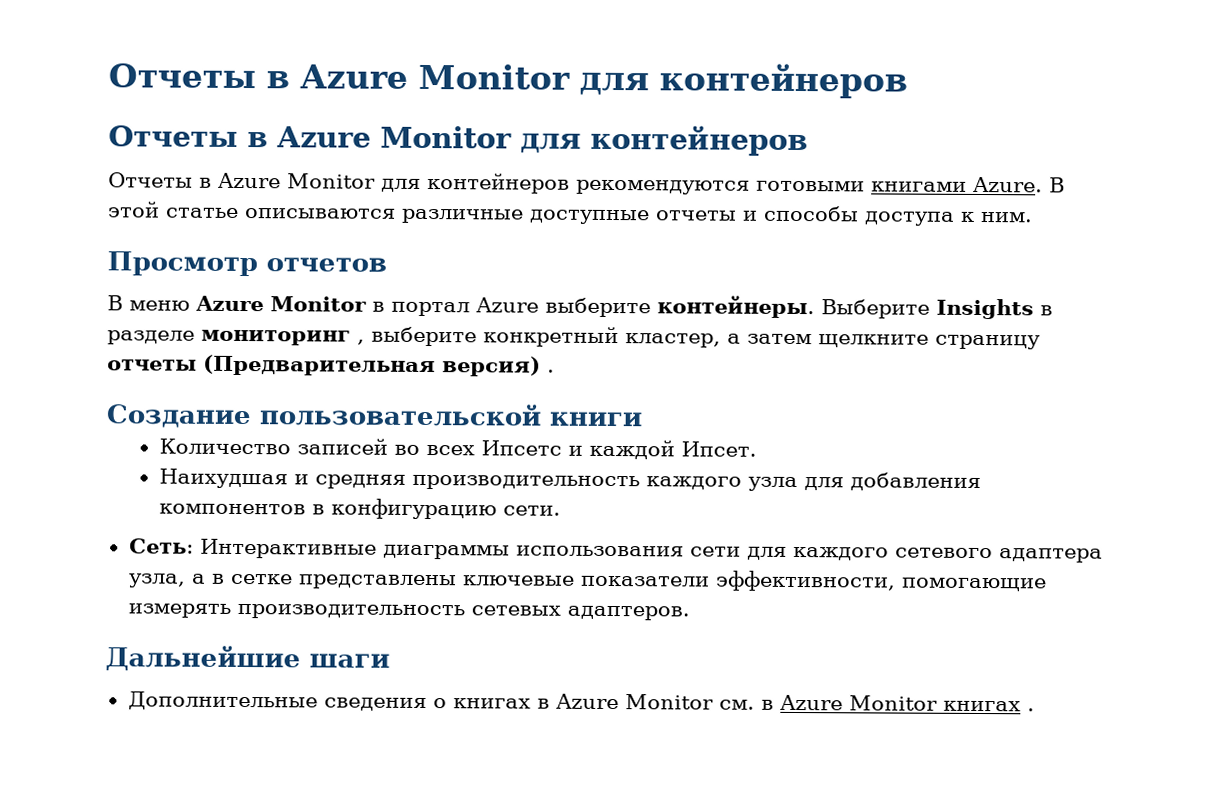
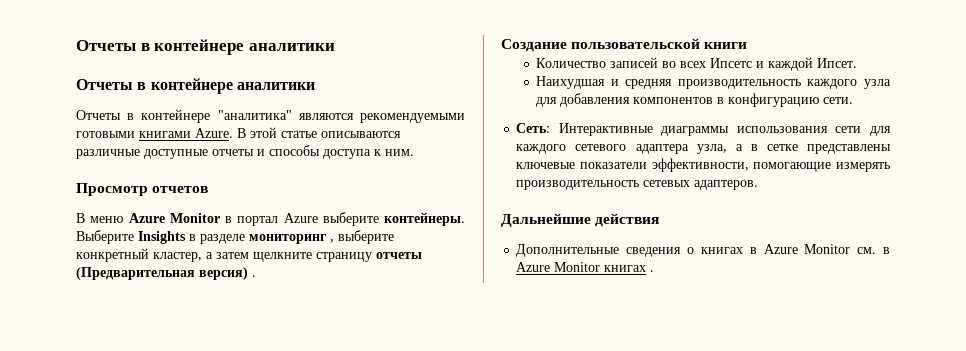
[108,63,908,99] [108,124,808,157] [108,172,750,195] Отчеты в Azure Monitor для контейнеров // Отчеты в Azure Monitor для контейнеров // Отчеты в Azure Monitor для контейнеров рекомендуются -> [76,39,335,55] [76,78,315,94] [76,109,465,123] Отчеты в контейнере аналитики // Отчеты в контейнере аналитики // Отчеты в контейнере "аналитика" являются рекомендуемыми
[309,653,390,668] шаги -> [595,213,660,227] действия

